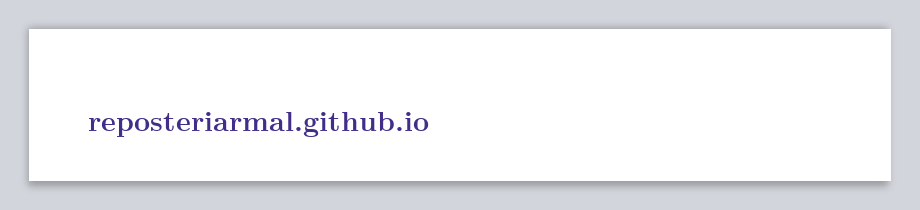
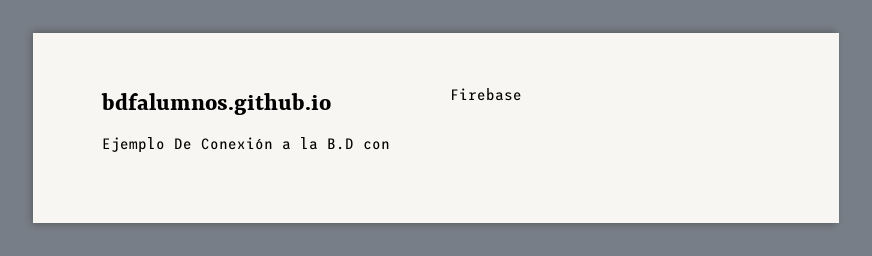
[88,112,429,137] reposteriarmal.github.io -> [101,93,331,115] [102,137,390,153] [450,88,522,101] bdfalumnos.github.io // Ejemplo De Conexión a la B.D con Firebase

